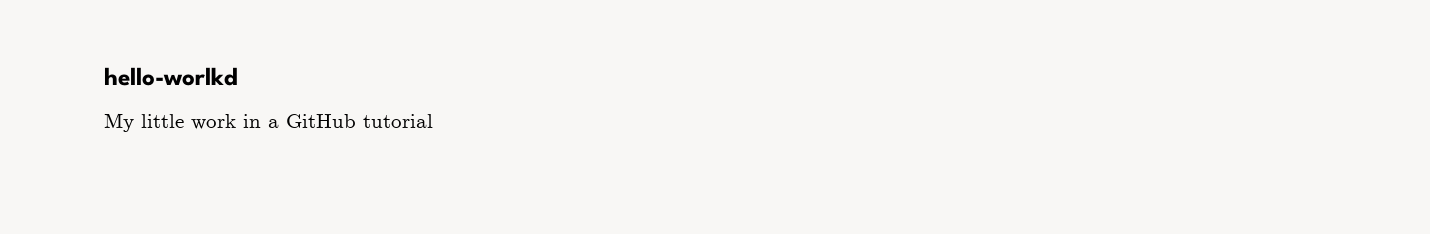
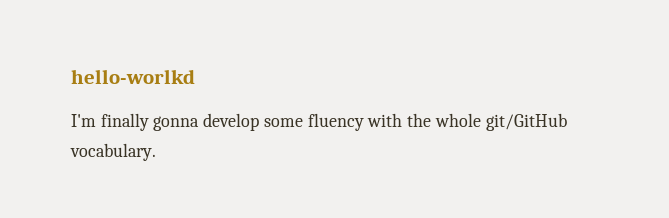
[104,113,433,132] My little work in a GitHub tutorial -> [71,113,567,131] [70,143,156,161] I'm finally gonna develop some fluency with the whole git/GitHub vocabulary.

